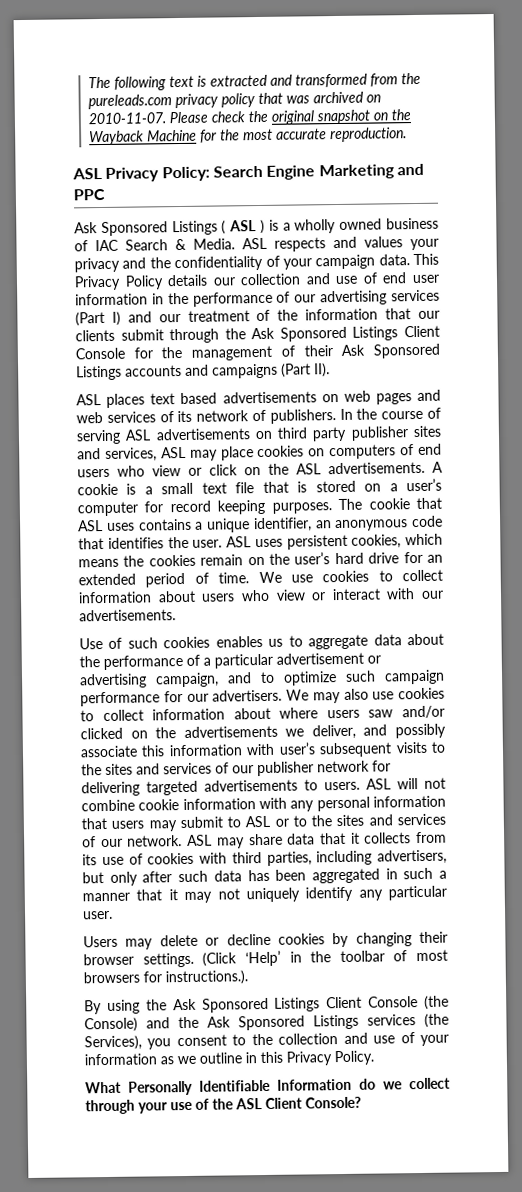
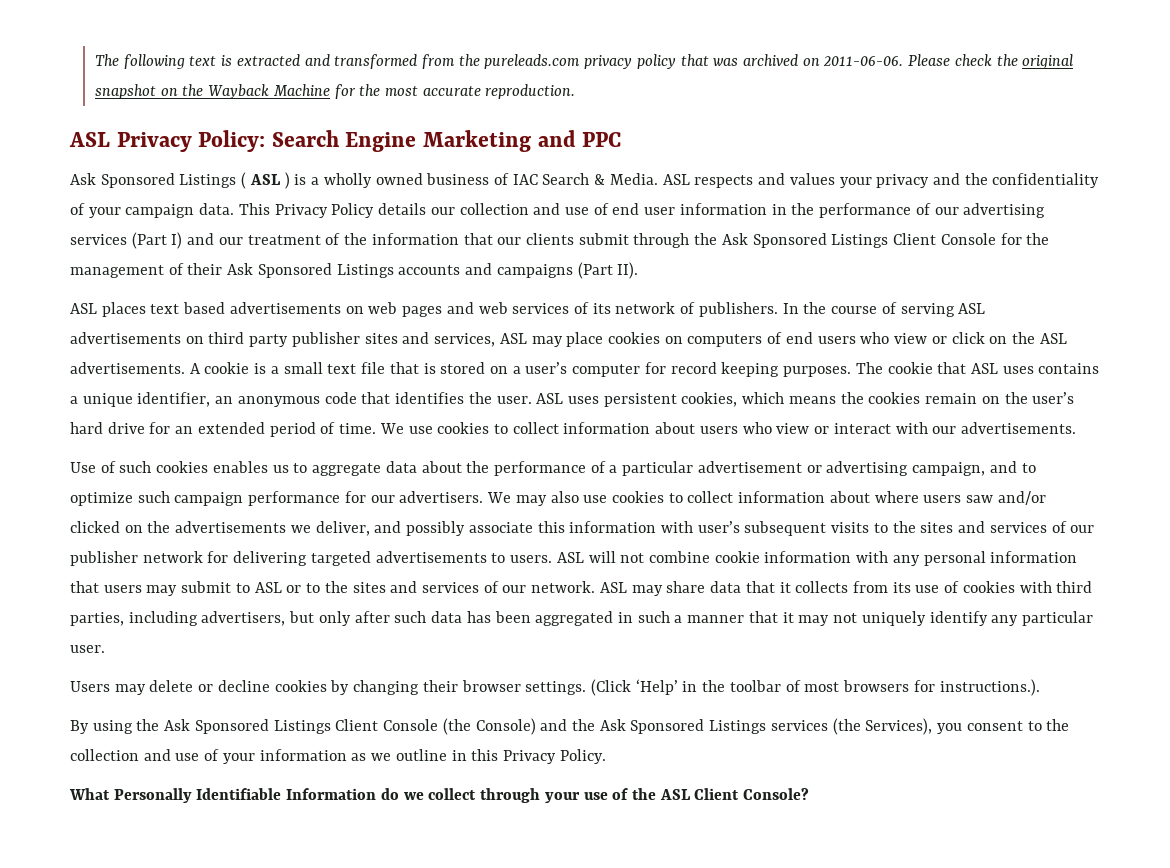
[87,112,166,125] 2010-11-07. -> [823,56,904,67] 2011-06-06.

